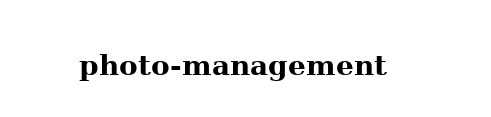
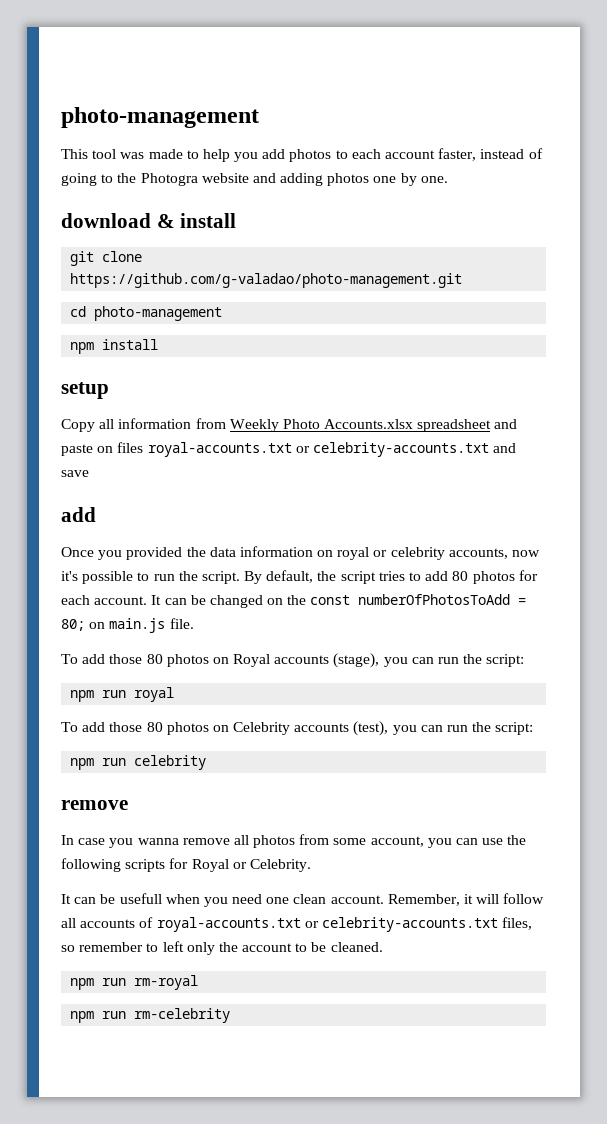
[79,54,387,81] photo-management -> [61,107,259,128] [61,148,543,162] [61,173,448,186] [61,213,237,228] [70,251,143,266] [70,273,463,288] [70,306,223,321] [70,339,159,354] [61,382,109,399] [61,418,518,432] [61,442,517,457] [61,470,89,477] [61,507,96,522] [61,546,541,560] [61,570,538,584] [61,594,527,608] [61,618,194,633] [61,653,525,668] [70,687,175,702] [61,721,534,736] [70,755,207,770] [61,800,128,810] [61,834,527,848] [61,858,311,872] [61,893,545,907] [61,917,533,932] [61,941,383,955] [70,975,199,990] [70,1008,231,1023] photo-management // This tool was made to help you add photos to each account faster, instead of going to the Photogra website and adding photos one by one. // download & install // git clone https://github.com/g-valadao/photo-management.git // cd photo-management // npm install // setup // Copy all information from Weekly Photo Accounts.xlsx spreadsheet and paste on files royal-accounts.txt or celebrity-accounts.txt and save // add // Once you provided the data information on royal or celebrity accounts, now it's possible to run the script. By default, the script tries to add 80 photos for each account. It can be changed on the const numberOfPhotosToAdd = 80; on main.js file. // To add those 80 photos on Royal accounts (stage), you can run the script: // npm run royal // To add those 80 photos on Celebrity accounts (test), you can run the script: // npm run celebrity // remove // In case you wanna remove all photos from some account, you can use the following scripts for Royal or Celebrity. // It can be usefull when you need one clean account. Remember, it will follow all accounts of royal-accounts.txt or celebrity-accounts.txt files, so remember to left only the account to be cleaned. // npm run rm-royal // npm run rm-celebrity

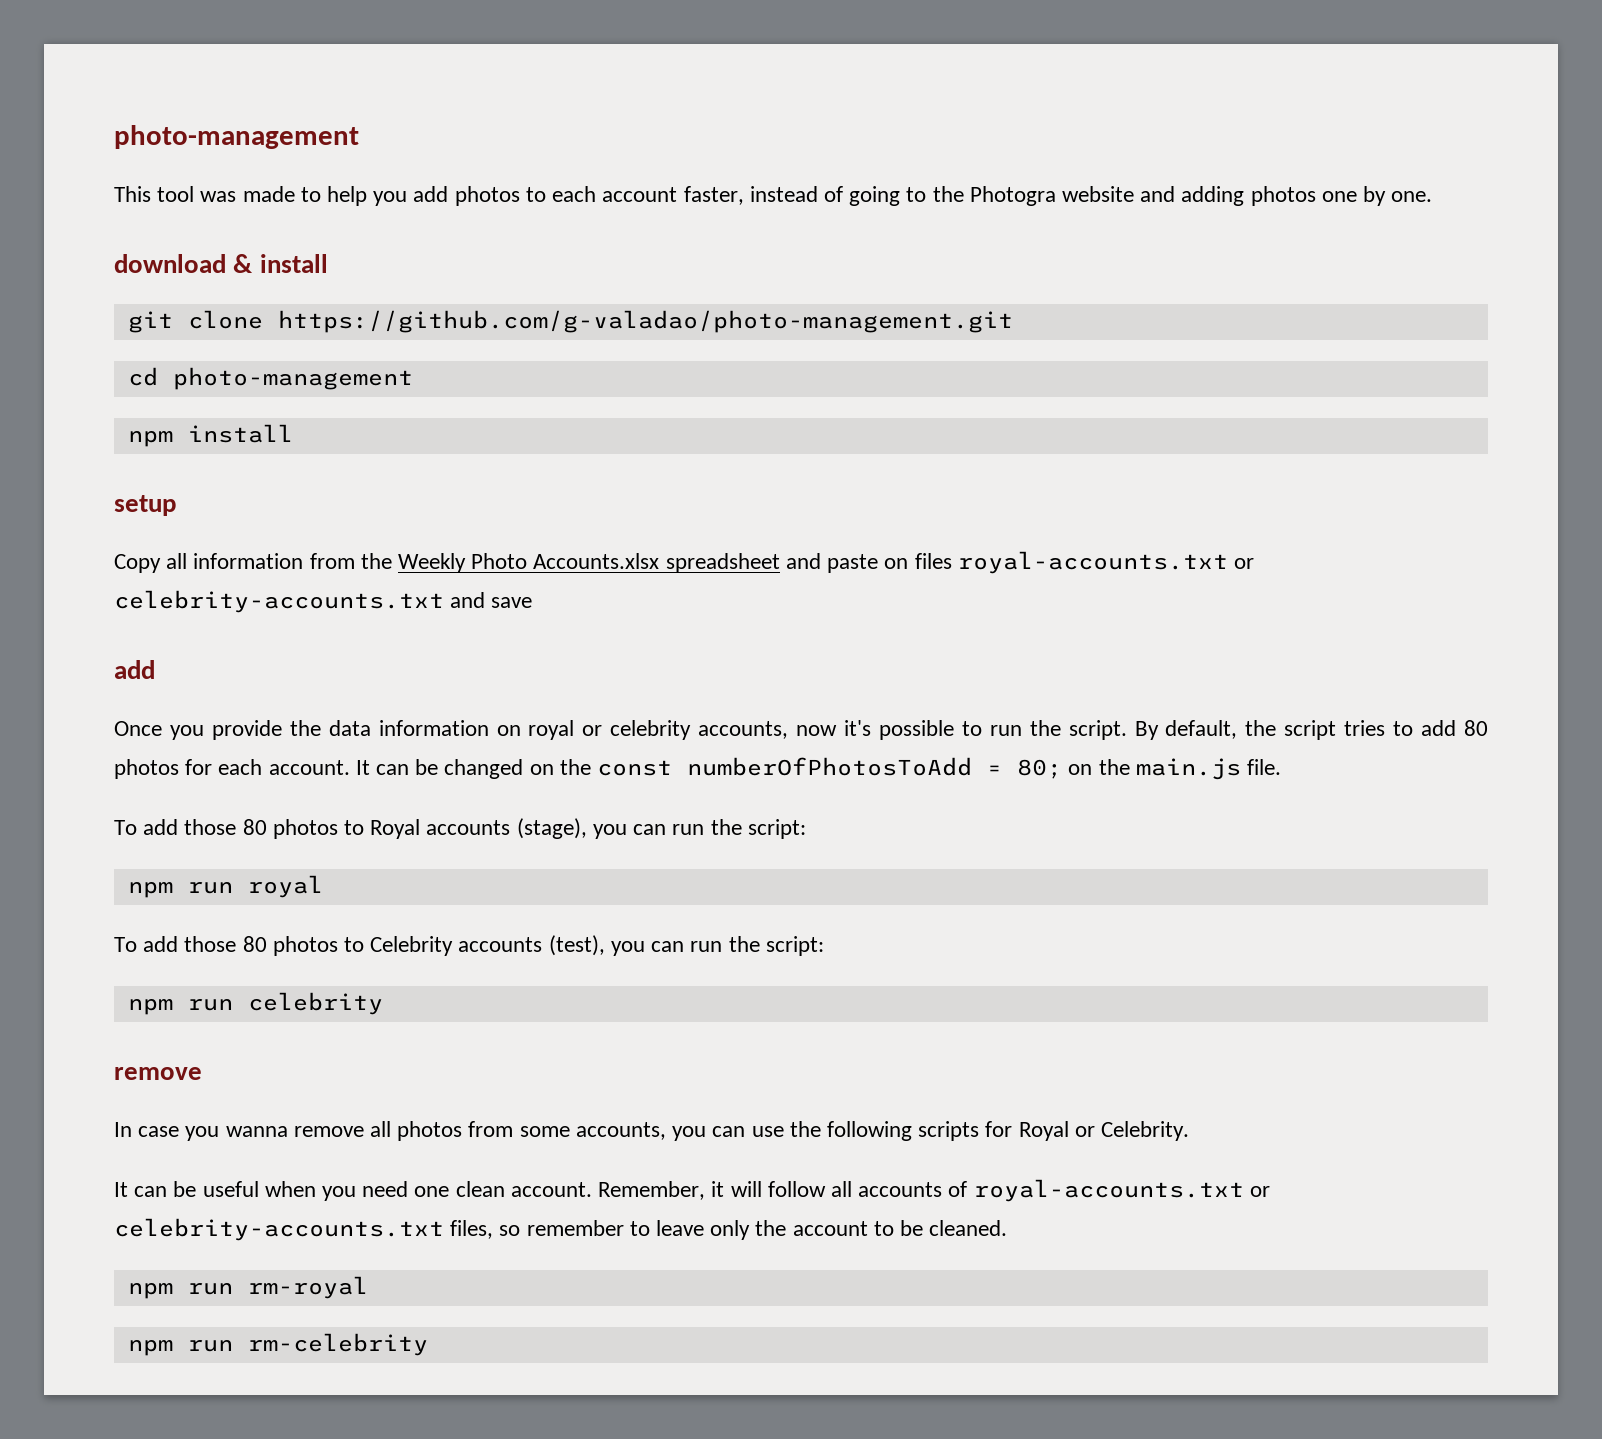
(226, 423) none -> [360,553,392,569] the
[126,547,183,560] provided -> [211,720,282,740] provide
(106, 625) none -> [1098,759,1130,775] the
[212,657,229,664] on -> [344,820,365,835] to
[212,725,229,732] on -> [344,937,365,952] to
[370,836,424,847] account, -> [575,1122,666,1140] accounts,
[119,893,162,904] usefull -> [202,1181,259,1197] useful
[162,941,184,952] left -> [656,1220,705,1236] leave

